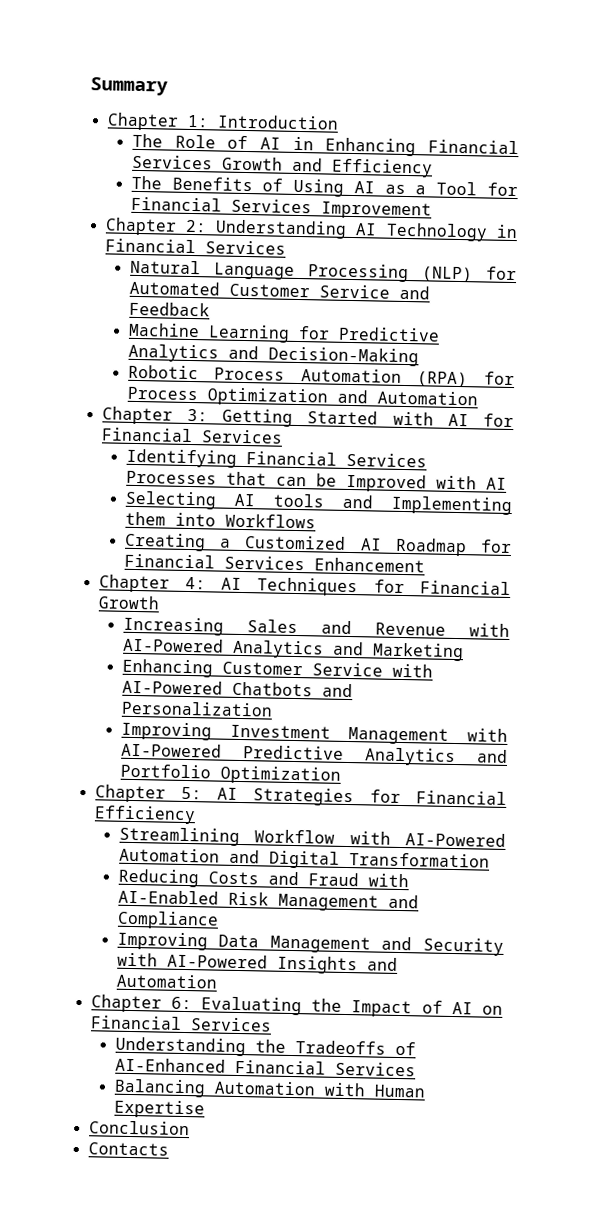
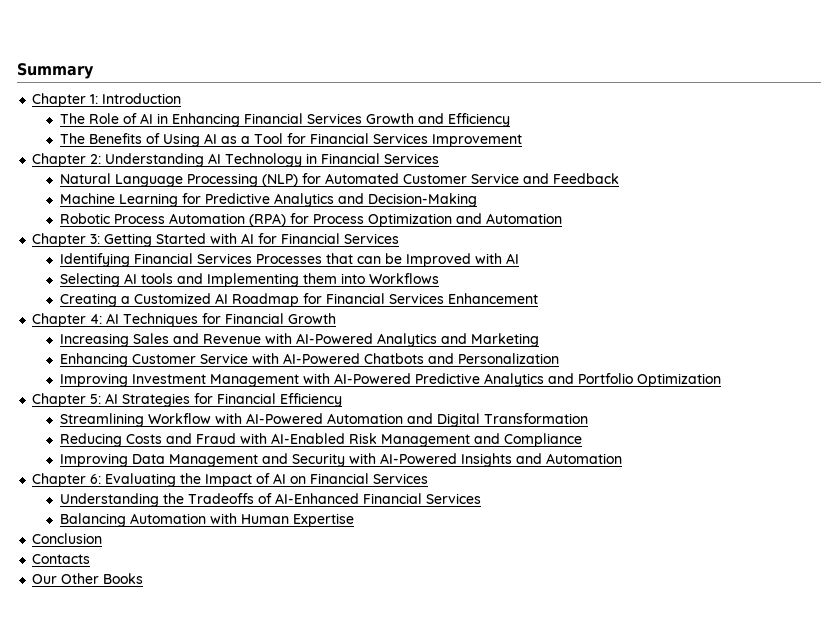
(169, 1149) none -> [32,573,144,584] // Our Other Books

